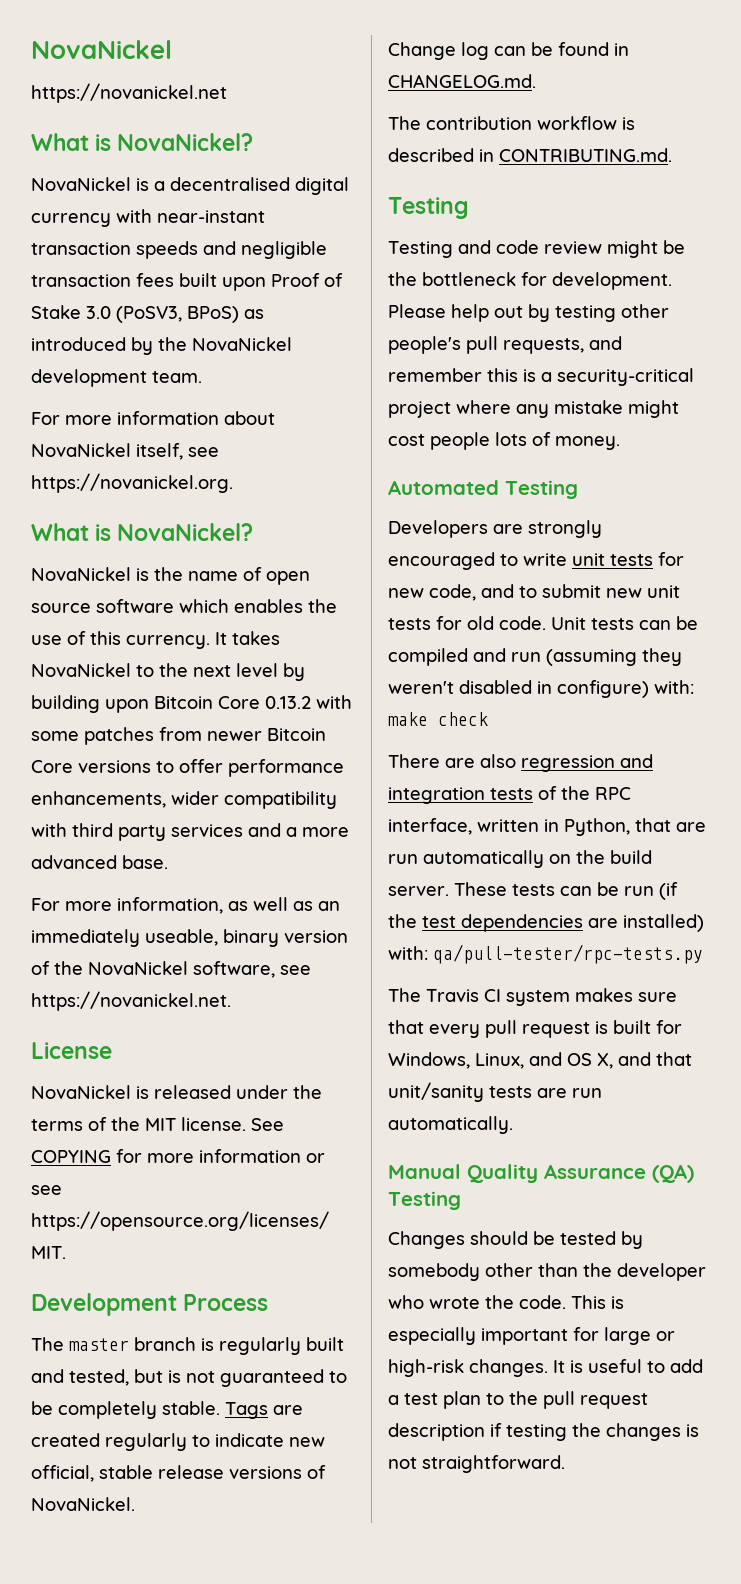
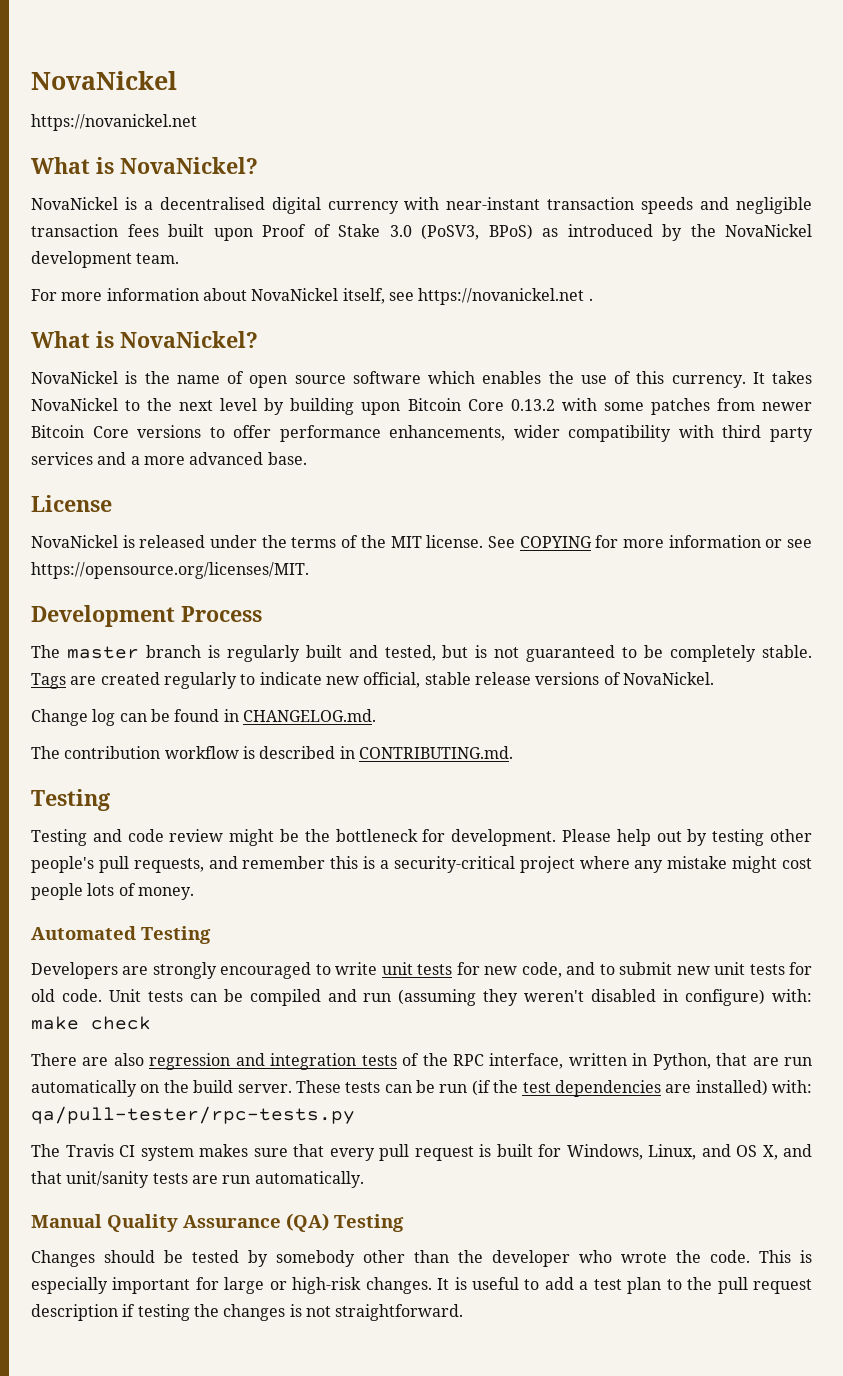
[31,473,233,493] https://novanickel.org. -> [418,288,593,305] https://novanickel.net .
[31,897,340,914] [31,929,348,947] [31,961,311,978] [31,991,231,1011] // For more information, as well as an immediately useable, binary version of the NovaNickel software, see https://novanickel.net. -> (307, 458) none

